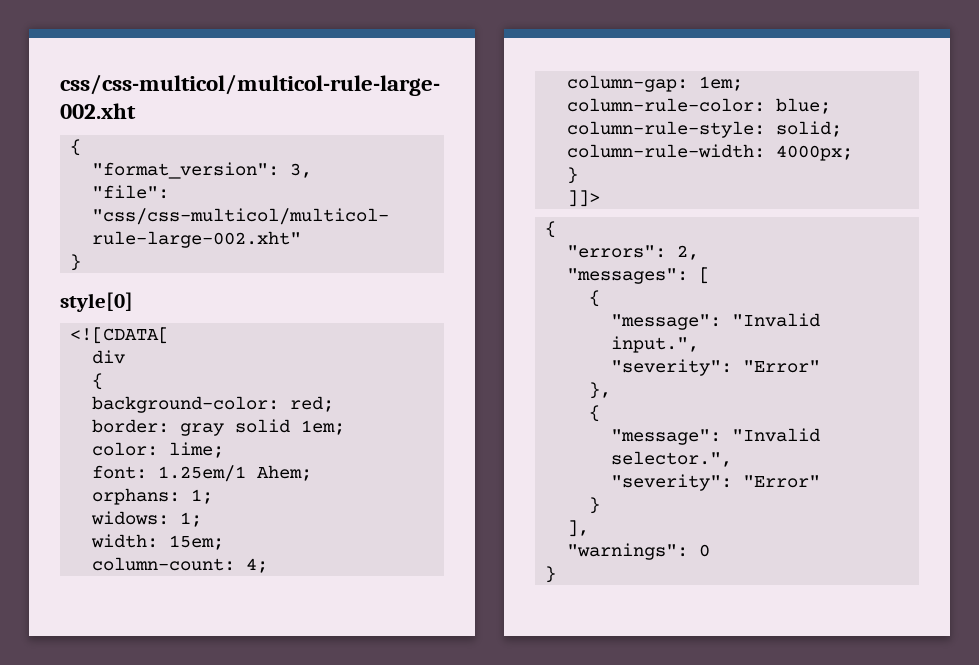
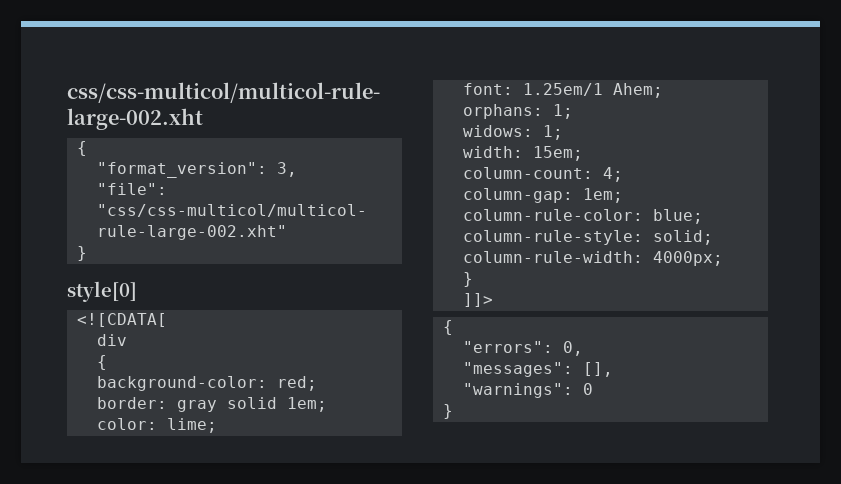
[677,245,700,260] 2, -> [562,341,583,356] 0,
[699,267,711,284] [589,290,601,307] [611,313,821,330] [611,336,700,353] [611,359,821,376] [589,382,612,399] [589,405,601,422] [611,428,821,445] [611,451,733,467] [611,474,821,491] [589,497,601,514] [567,520,590,537] [ // { // "message": "Invalid input.", // "severity": "Error" // }, // { // "message": "Invalid selector.", // "severity": "Error" // } // ], -> [582,362,613,377] [],

